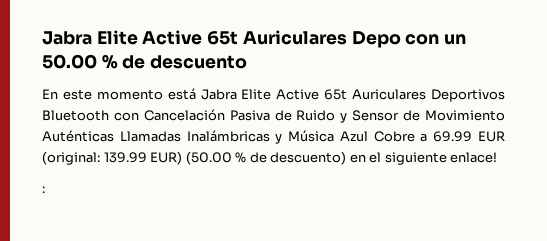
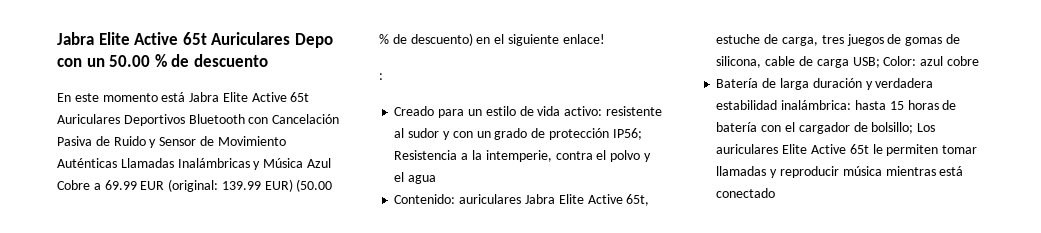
(45, 189) none -> [394,106,662,118] [394,128,642,140] [394,150,651,162] [394,172,437,184] [394,194,650,206] [716,34,960,46] [716,56,979,68] [716,78,934,90] [716,100,957,110] [716,122,936,134] [716,144,978,156] [716,166,964,178] [716,188,776,198] // Creado para un estilo de vida activo: resistente al sudor y con un grado de protección IP56; Resistencia a la intemperie, contra el polvo y el agua // Contenido: auriculares Jabra Elite Active 65t, estuche de carga, tres juegos de gomas de silicona, cable de carga USB; Color: azul cobre // Batería de larga duración y verdadera estabilidad inalámbrica: hasta 15 horas de batería con el cargador de bolsillo; Los auriculares Elite Active 65t le permiten tomar llamadas y reproducir música mientras está conectado

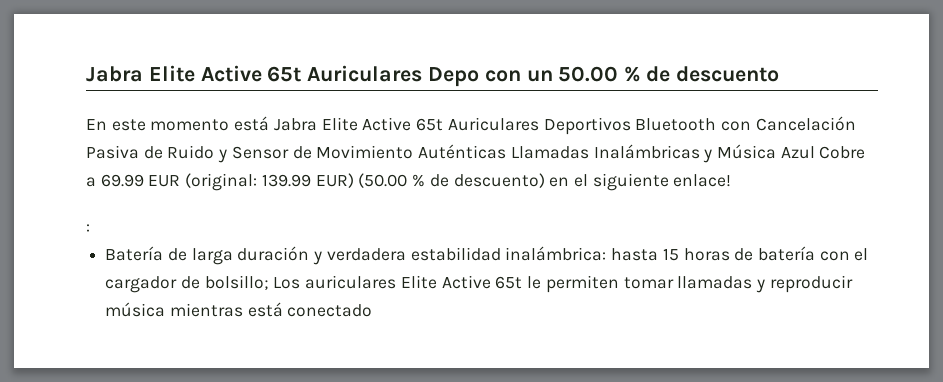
[394,106,662,118] [394,128,642,140] [394,150,651,162] [394,172,437,184] [394,194,650,206] [716,34,960,46] [716,56,979,68] // Creado para un estilo de vida activo: resistente al sudor y con un grado de protección IP56; Resistencia a la intemperie, contra el polvo y el agua // Contenido: auriculares Jabra Elite Active 65t, estuche de carga, tres juegos de gomas de silicona, cable de carga USB; Color: azul cobre -> (90, 228) none

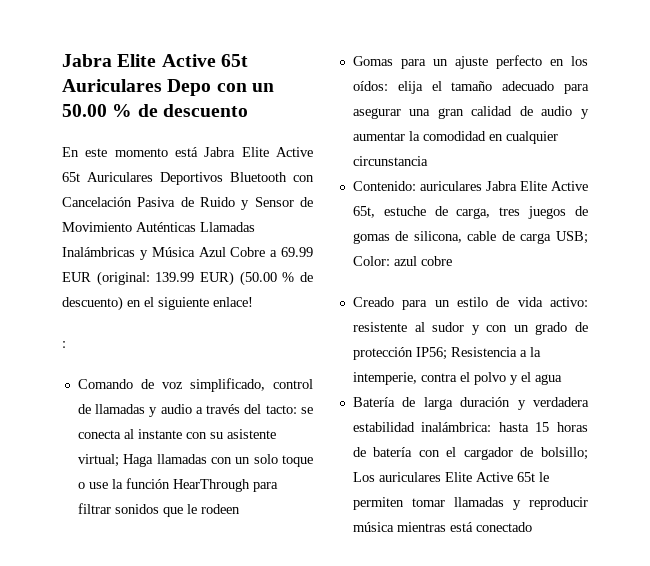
(90, 228) none -> [77,378,313,392] [77,404,313,417] [77,429,276,439] [77,454,313,467] [77,478,278,492] [77,503,240,517] [352,55,588,69] [352,81,589,94] [352,106,589,119] [352,131,558,144] [352,156,428,166] [352,181,588,191] [352,206,588,219] [352,231,588,244] [352,256,452,266] [352,297,588,310] [352,322,588,335] [352,347,541,360] [352,372,562,385] // Comando de voz simplificado, control de llamadas y audio a través del tacto: se conecta al instante con su asistente virtual; Haga llamadas con un solo toque o use la función HearThrough para filtrar sonidos que le rodeen // Gomas para un ajuste perfecto en los oídos: elija el tamaño adecuado para asegurar una gran calidad de audio y aumentar la comodidad en cualquier circunstancia // Contenido: auriculares Jabra Elite Active 65t, estuche de carga, tres juegos de gomas de silicona, cable de carga USB; Color: azul cobre // Creado para un estilo de vida activo: resistente al sudor y con un grado de protección IP56; Resistencia a la intemperie, contra el polvo y el agua

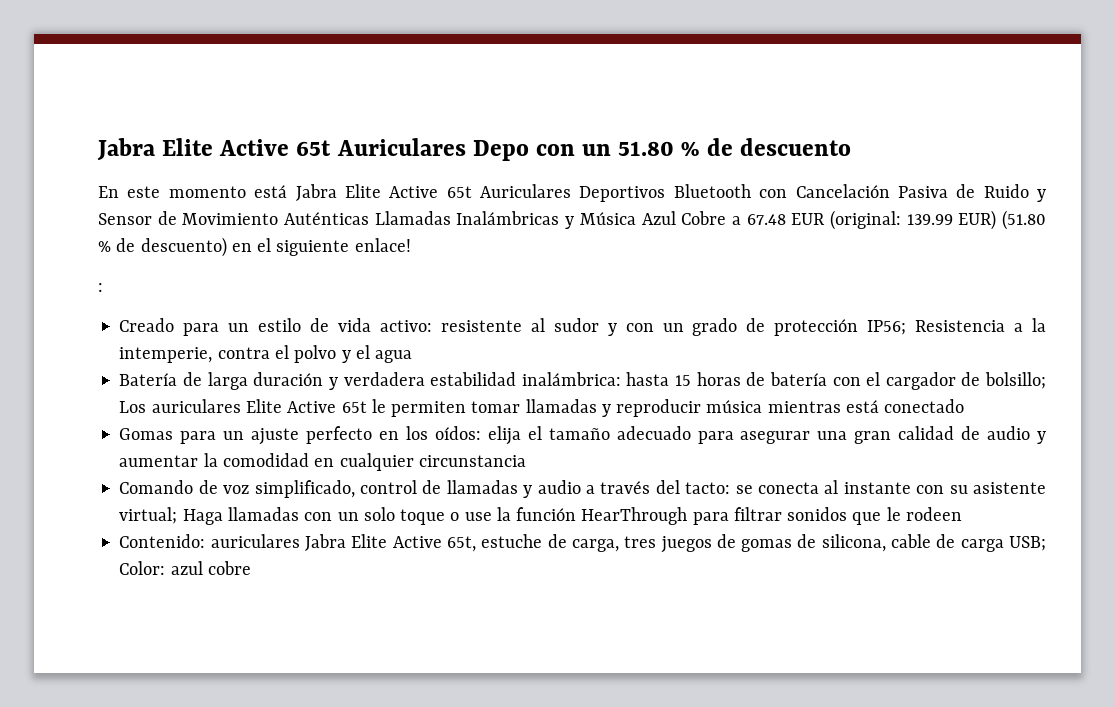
[62,104,107,117] 50.00 -> [618,141,675,156] 51.80
[281,247,313,257] 69.99 -> [746,214,786,225] 67.48
[239,271,277,286] (50.00 -> [1002,210,1046,230] (51.80
[77,378,313,392] [77,404,313,417] [77,429,276,439] [77,454,313,467] [77,478,278,492] [77,503,240,517] [352,55,588,69] [352,81,589,94] [352,106,589,119] [352,131,558,144] [352,156,428,166] [352,181,588,191] [352,206,588,219] [352,231,588,244] [352,256,452,266] // Comando de voz simplificado, control de llamadas y audio a través del tacto: se conecta al instante con su asistente virtual; Haga llamadas con un solo toque o use la función HearThrough para filtrar sonidos que le rodeen // Gomas para un ajuste perfecto en los oídos: elija el tamaño adecuado para asegurar una gran calidad de audio y aumentar la comodidad en cualquier circunstancia // Contenido: auriculares Jabra Elite Active 65t, estuche de carga, tres juegos de gomas de silicona, cable de carga USB; Color: azul cobre -> (103, 287) none
(532, 527) none -> [119,426,1046,445] [119,453,526,471] [119,480,1047,498] [119,507,962,525] [119,534,1046,553] [119,561,251,575] // Gomas para un ajuste perfecto en los oídos: elija el tamaño adecuado para asegurar una gran calidad de audio y aumentar la comodidad en cualquier circunstancia // Comando de voz simplificado, control de llamadas y audio a través del tacto: se conecta al instante con su asistente virtual; Haga llamadas con un solo toque o use la función HearThrough para filtrar sonidos que le rodeen // Contenido: auriculares Jabra Elite Active 65t, estuche de carga, tres juegos de gomas de silicona, cable de carga USB; Color: azul cobre

